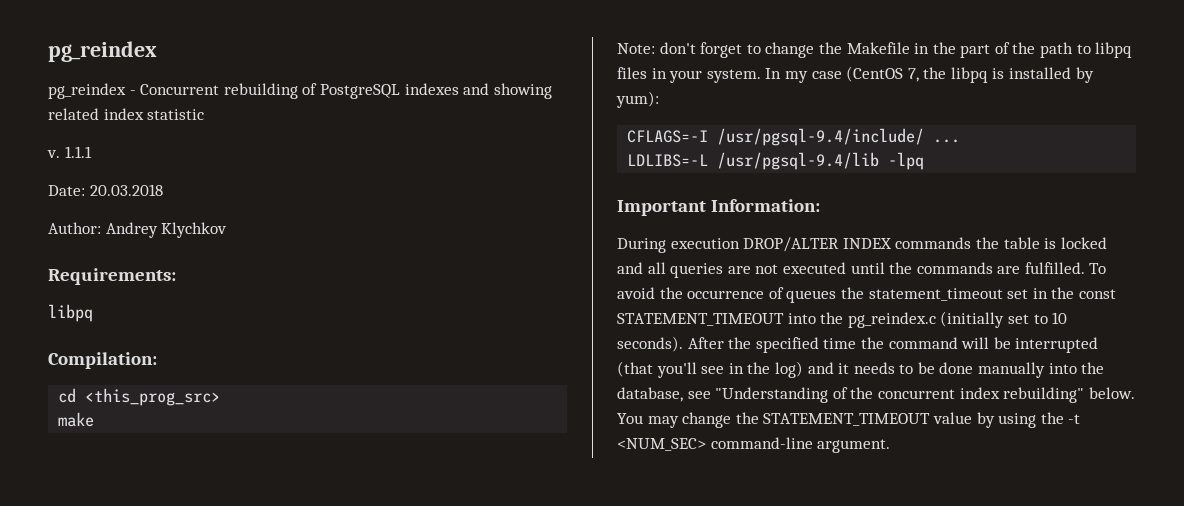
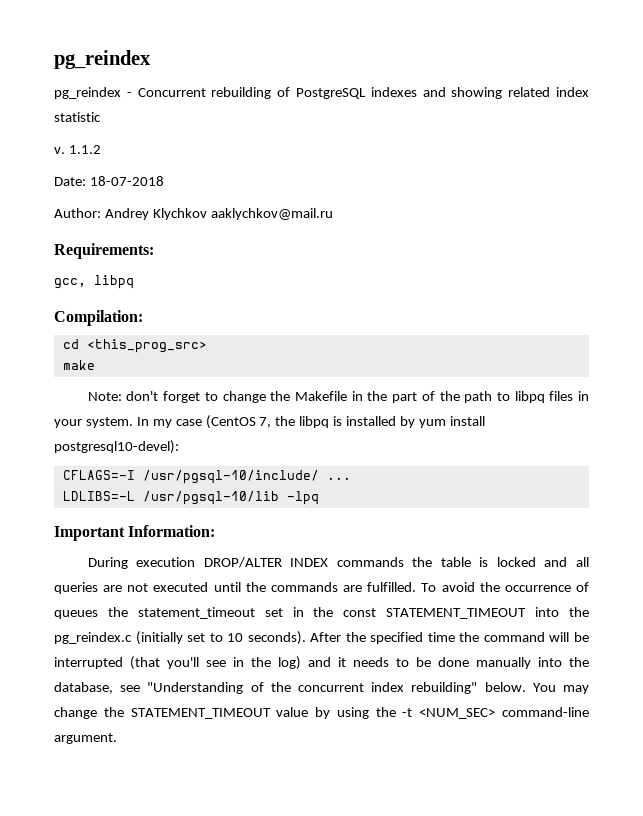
[64,146,92,158] 1.1.1 -> [68,145,101,154] 1.1.2
[89,184,163,196] 20.03.2018 -> [89,176,164,186] 18-07-2018
(228, 230) none -> [210,208,333,220] aaklychkov@mail.ru
(176, 276) none -> [54,278,86,289] gcc,
[616,91,659,108] yum): -> [418,416,485,428] [54,440,179,454] yum install postgresql10-devel):
[717,128,925,146] /usr/pgsql-9.4/include/ -> [142,470,319,484] /usr/pgsql-10/include/
[717,152,880,170] /usr/pgsql-9.4/lib -> [142,491,279,505] /usr/pgsql-10/lib

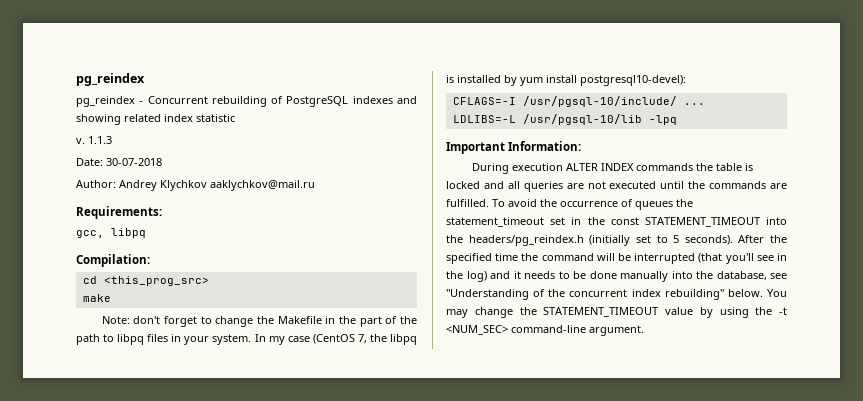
[68,145,101,154] 1.1.2 -> [88,136,112,144] 1.1.3
[89,176,164,186] 18-07-2018 -> [106,158,162,166] 30-07-2018
[203,557,282,568] DROP/ALTER -> [565,163,598,171] ALTER
[54,632,132,644] pg_reindex.c -> [468,235,584,246] headers/pg_reindex.h
[227,633,244,642] 10 -> [673,235,680,243] 5

